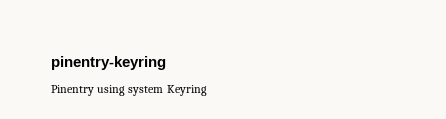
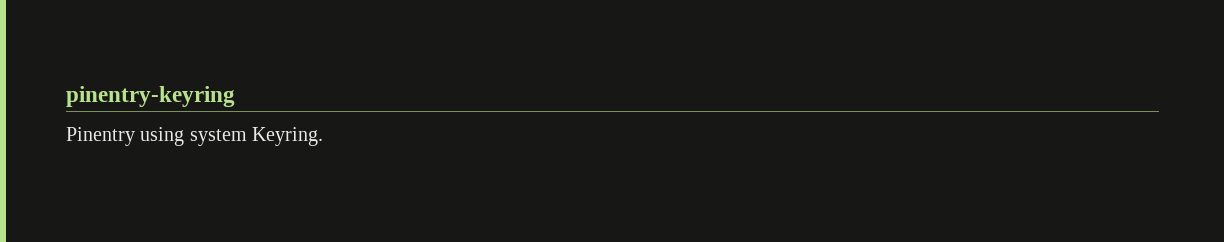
[166,85,207,96] Keyring -> [252,127,324,146] Keyring.

